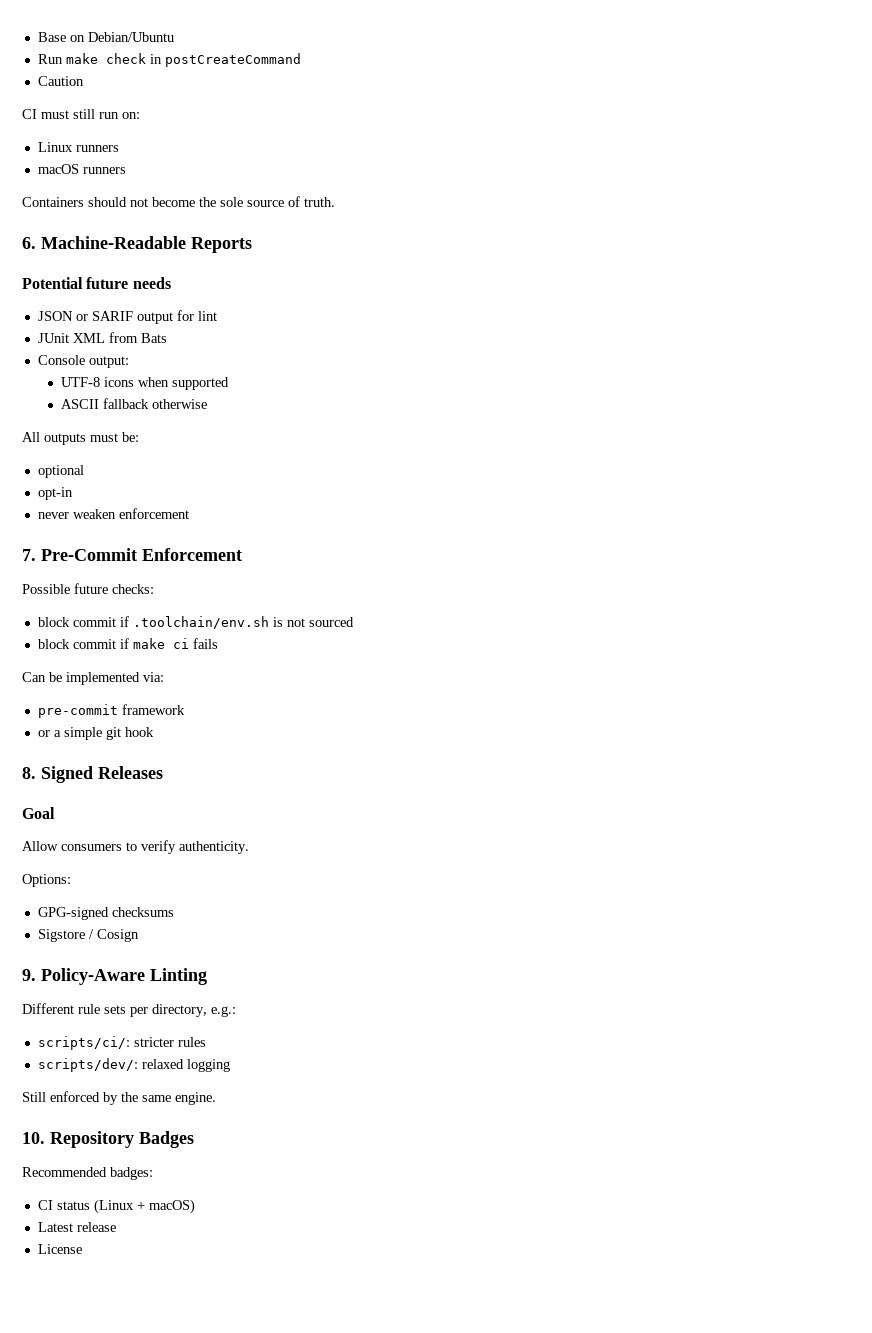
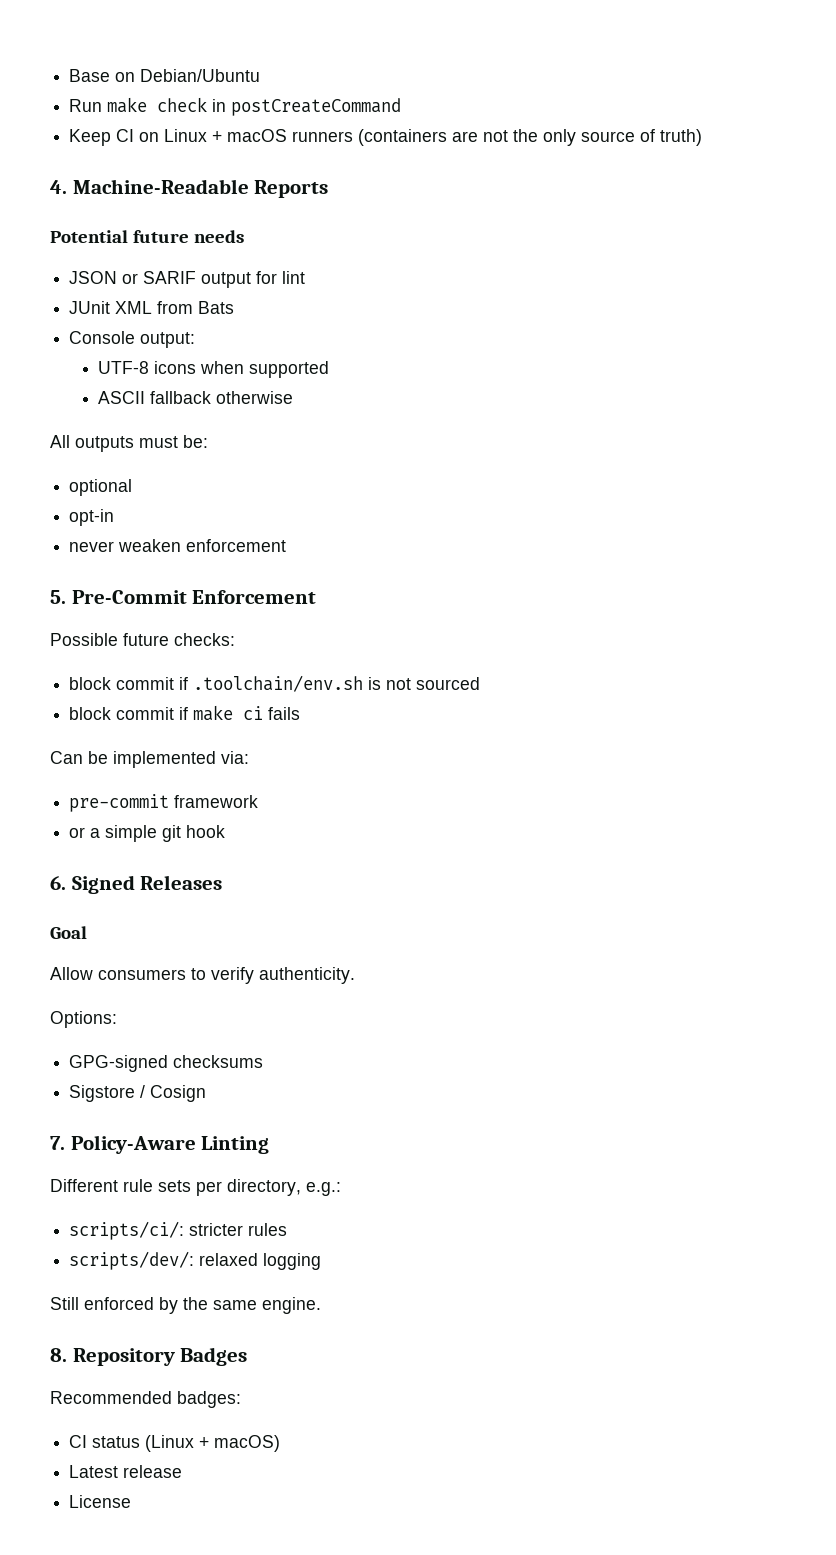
[37,76,84,86] [22,109,140,119] [37,142,119,152] [37,164,126,174] [22,196,335,207] [22,237,36,249] Caution // CI must still run on: // Linux runners // macOS runners // Containers should not become the sole source of truth. // 6. -> [69,129,703,146] [50,180,67,194] Keep CI on Linux + macOS runners (containers are not the only source of truth) // 4.
[22,549,36,561] 7. -> [50,590,66,604] 5.
[22,767,36,779] 8. -> [50,876,66,890] 6.
[22,969,36,981] 9. -> [50,1136,65,1150] 7.
[22,1132,45,1144] 10. -> [50,1348,67,1362] 8.

